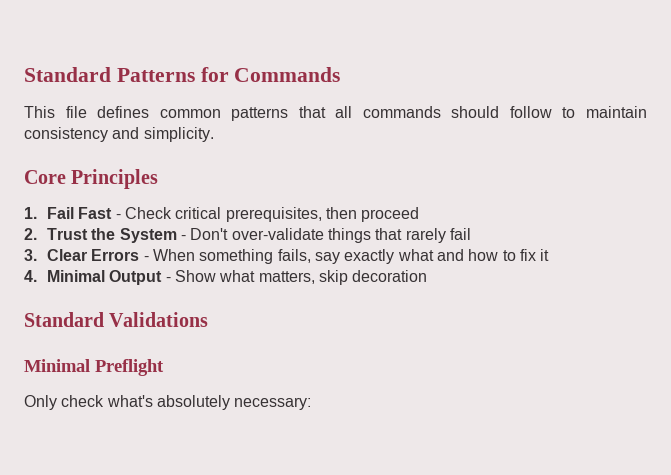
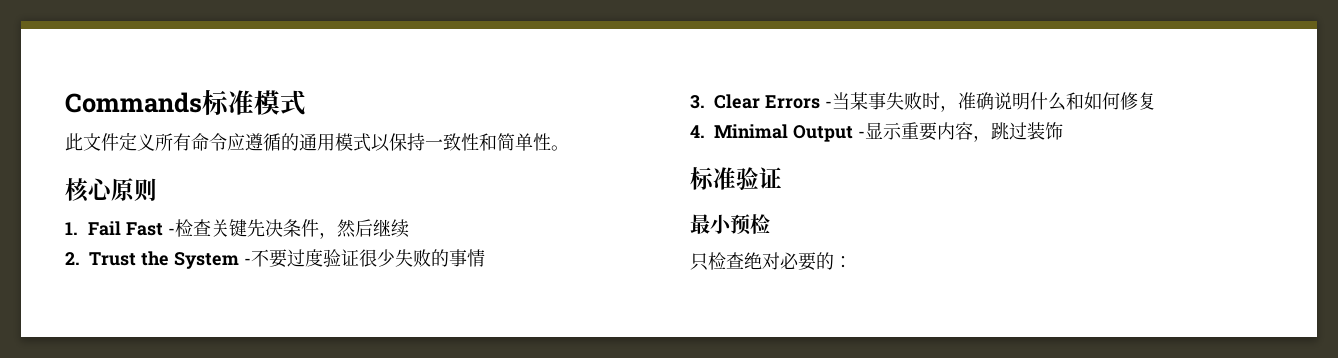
[24,67,341,82] [24,106,647,121] [24,127,214,142] [24,169,159,189] [24,207,420,222] Standard Patterns for Commands // This file defines common patterns that all commands should follow to maintain consistency and simplicity. // Core Principles // 1. Fail Fast - Check critical prerequisites, then proceed -> [65,89,306,116] [65,132,569,152] [65,178,157,203] [65,219,410,239] Commands标准模式 // 此文件定义所有命令应遵循的通用模式以保持一致性和简单性。 // 核心原则 // 1. Fail Fast -检查关键先决条件，然后继续
[190,228,471,243] [24,249,550,264] [24,270,428,285] [24,312,209,327] [24,359,164,376] [24,395,312,410] Don't over-validate things that rarely fail // 3. Clear Errors - When something fails, say exactly what and how to fix it // 4. Minimal Output - Show what matters, skip decoration // Standard Validations // Minimal Preflight // Only check what's absolutely necessary: -> [250,249,485,268] [690,92,1156,112] [690,122,1063,142] [690,167,782,190] [690,214,770,235] [690,252,852,271] 不要过度验证很少失败的事情 // 3. Clear Errors -当某事失败时，准确说明什么和如何修复 // 4. Minimal Output -显示重要内容，跳过装饰 // 标准验证 // 最小预检 // 只检查绝对必要的：

